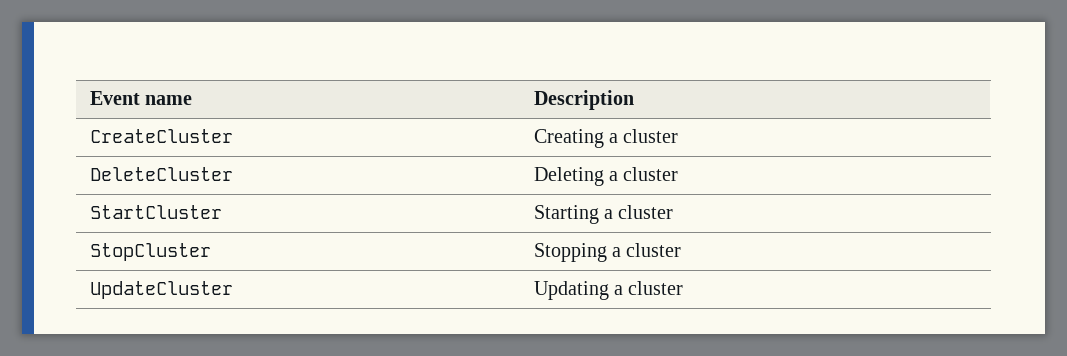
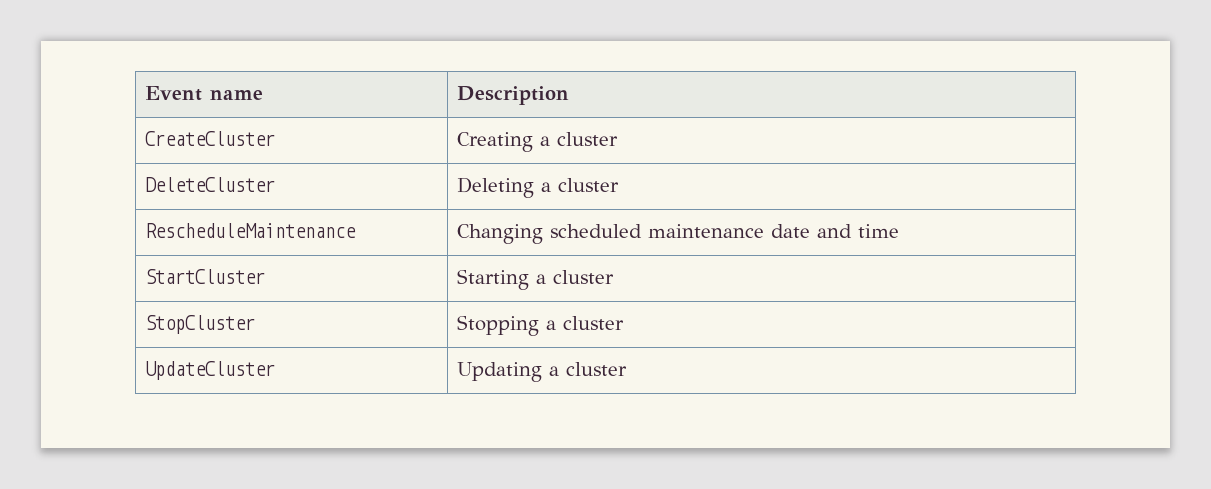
(679, 174) none -> [145,223,357,238] [457,224,900,244] // RescheduleMaintenance | Changing scheduled maintenance date and time

